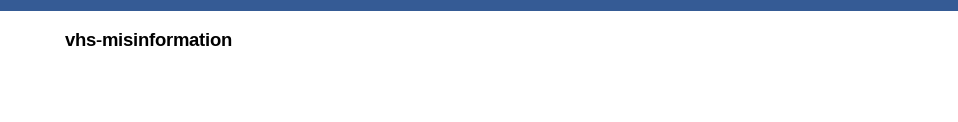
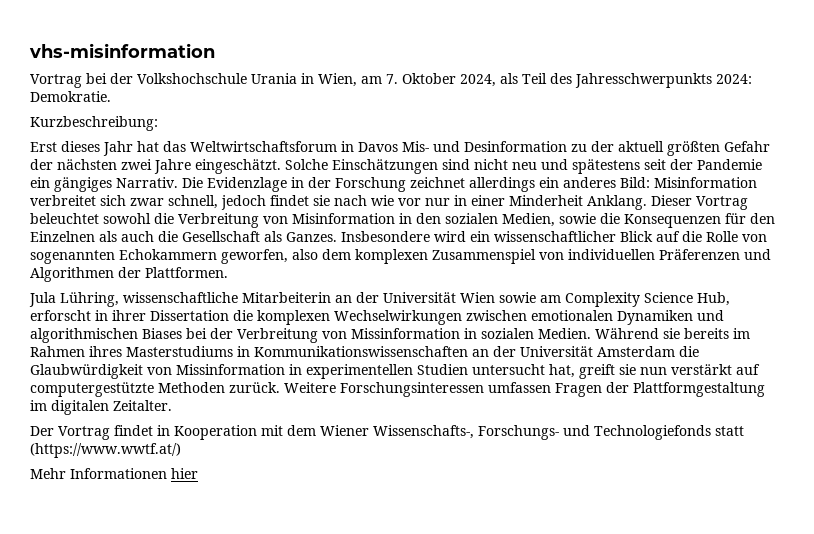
(232, 39) none -> [30,73,752,88] [30,91,111,102] [30,116,158,131] [30,141,770,156] [30,159,762,174] [30,177,757,192] [30,195,748,210] [30,213,775,228] [30,231,767,242] [30,249,771,264] [30,267,228,282] [29,292,730,307] [30,310,724,325] [30,328,750,343] [30,346,699,357] [30,364,760,379] [30,382,765,397] [30,400,172,415] [30,425,744,440] [30,443,181,458] [30,468,198,479] // Vortrag bei der Volkshochschule Urania in Wien, am 7. Oktober 2024, als Teil des Jahresschwerpunkts 2024: Demokratie. // Kurzbeschreibung: // Erst dieses Jahr hat das Weltwirtschaftsforum in Davos Mis- und Desinformation zu der aktuell größten Gefahr der nächsten zwei Jahre eingeschätzt. Solche Einschätzungen sind nicht neu und spätestens seit der Pandemie ein gängiges Narrativ. Die Evidenzlage in der Forschung zeichnet allerdings ein anderes Bild: Misinformation verbreitet sich zwar schnell, jedoch findet sie nach wie vor nur in einer Minderheit Anklang. Dieser Vortrag beleuchtet sowohl die Verbreitung von Misinformation in den sozialen Medien, sowie die Konsequenzen für den Einzelnen als auch die Gesellschaft als Ganzes. Insbesondere wird ein wissenschaftlicher Blick auf die Rolle von sogenannten Echokammern geworfen, also dem komplexen Zusammenspiel von individuellen Präferenzen und Algorithmen der Plattformen. // Jula Lühring, wissenschaftliche Mitarbeiterin an der Universität Wien sowie am Complexity Science Hub, erforscht in ihrer Dissertation die komplexen Wechselwirkungen zwischen emotionalen Dynamiken und algorithmischen Biases bei der Verbreitung von Missinformation in sozialen Medien. Während sie bereits im Rahmen ihres Masterstudiums in Kommunikationswissenschaften an der Universität Amsterdam die Glaubwürdigkeit von Missinformation in experimentellen Studien untersucht hat, greift sie nun verstärkt auf computergestützte Methoden zurück. Weitere Forschungsinteressen umfassen Fragen der Plattformgestaltung im digitalen Zeitalter. // Der Vortrag findet in Kooperation mit dem Wiener Wissenschafts-, Forschungs- und Technologiefonds statt (https://www.wwtf.at/) // Mehr Informationen hier

